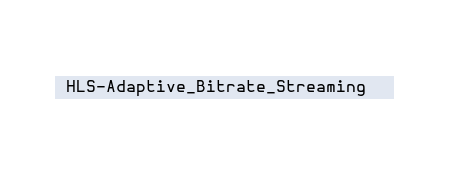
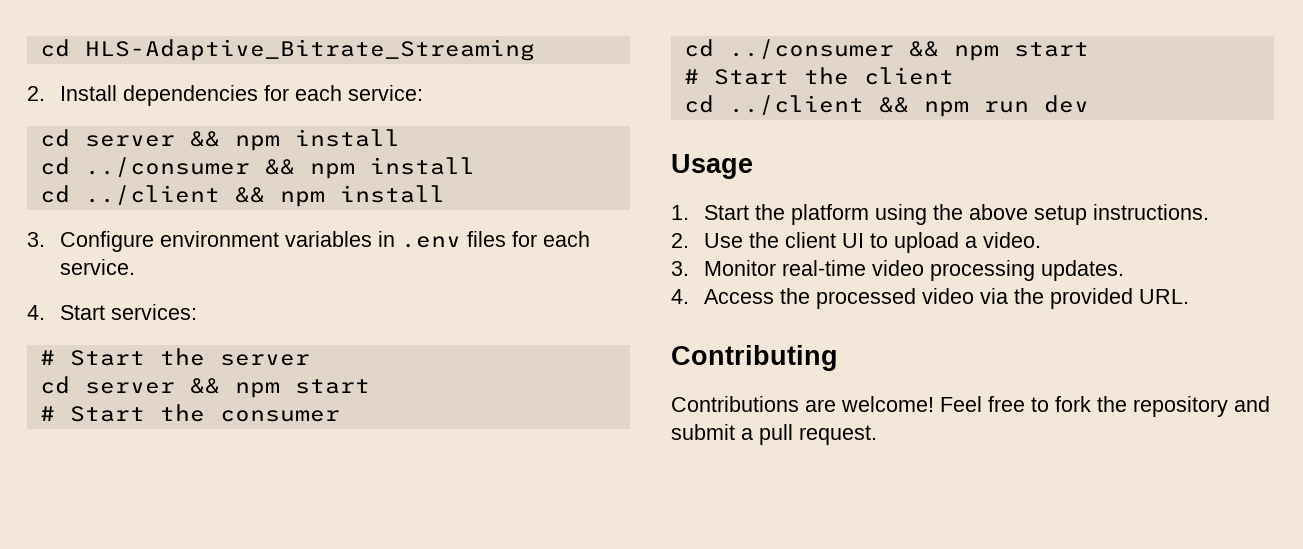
(66, 88) none -> [39,39,70,57] cd
(367, 88) none -> [27,85,424,106] [39,129,400,151] [39,157,475,179] [39,185,445,207] [27,231,591,252] [60,259,136,275] [27,304,198,320] [39,348,310,366] [39,376,370,398] [39,404,340,422] [683,39,1089,61] [683,67,954,85] [683,95,1089,117] [671,154,753,179] [671,204,1210,225] [671,232,1042,253] [671,260,1125,281] [671,288,1190,309] [671,345,838,371] [671,396,1270,417] [671,424,877,445] // 2. Install dependencies for each service: // cd server && npm install // cd ../consumer && npm install // cd ../client && npm install // 3. Configure environment variables in .env files for each service. // 4. Start services: // # Start the server // cd server && npm start // # Start the consumer // cd ../consumer && npm start // # Start the client // cd ../client && npm run dev // Usage // 1. Start the platform using the above setup instructions. // 2. Use the client UI to upload a video. // 3. Monitor real-time video processing updates. // 4. Access the processed video via the provided URL. // Contributing // Contributions are welcome! Feel free to fork the repository and submit a pull request.

